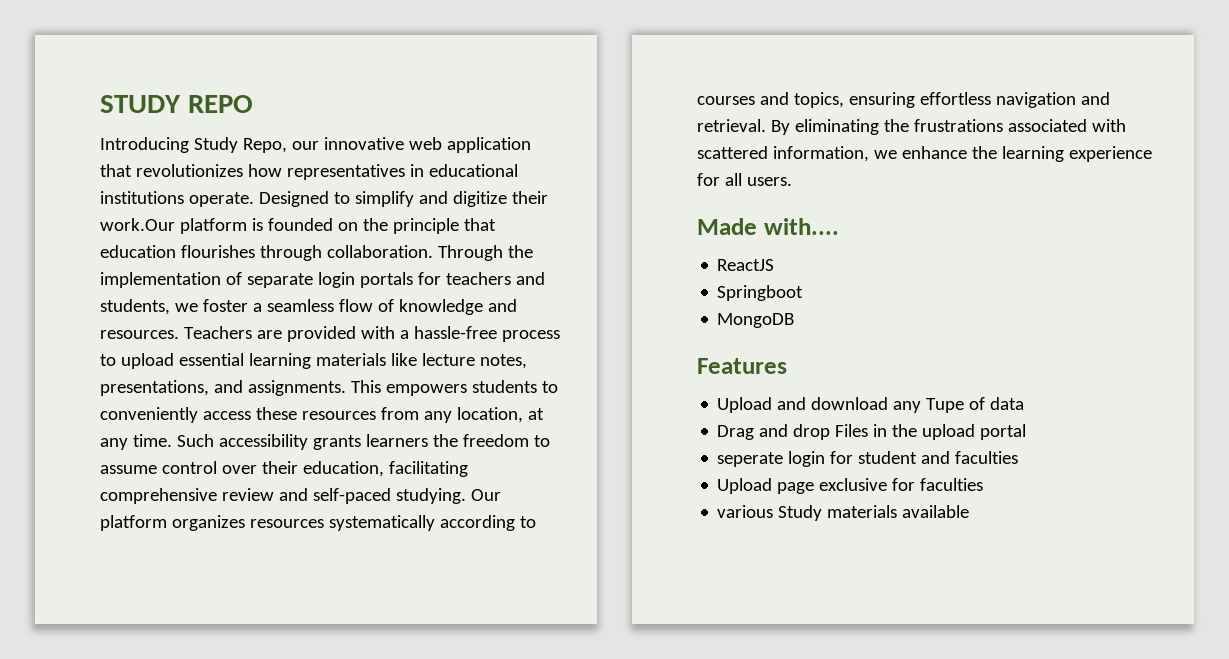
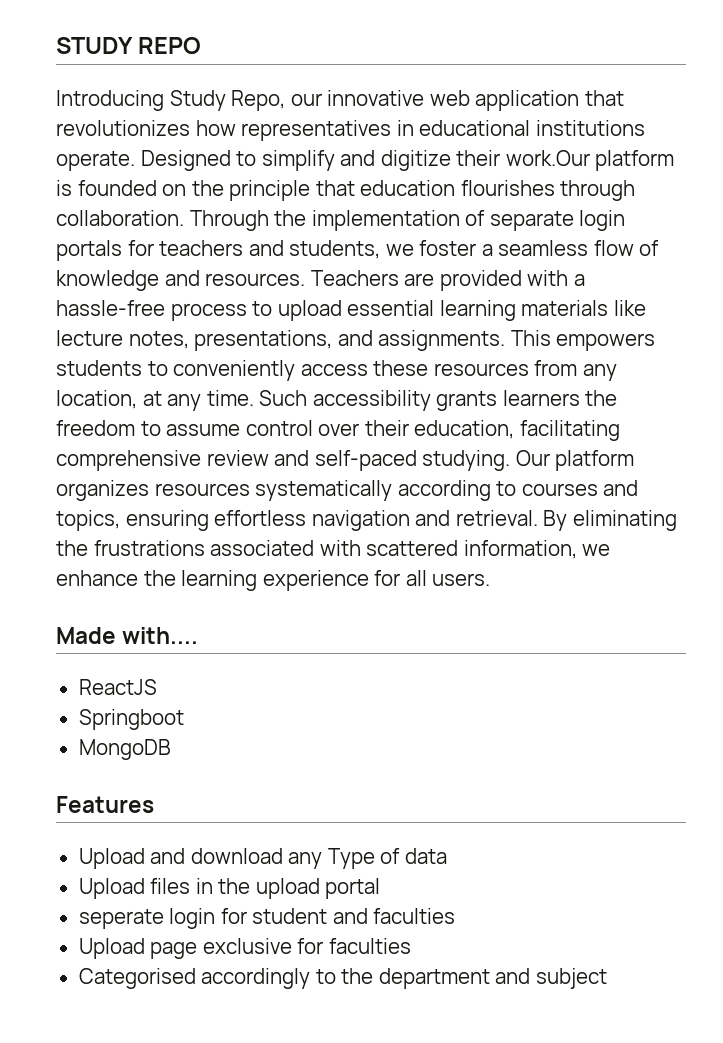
[926,398,965,413] Tupe -> [327,848,375,869] Type
[717,424,869,440] Drag and drop Files -> [78,878,191,899] Upload files
[717,505,970,521] various Study materials available -> [78,968,607,989] Categorised accordingly to the department and subject

